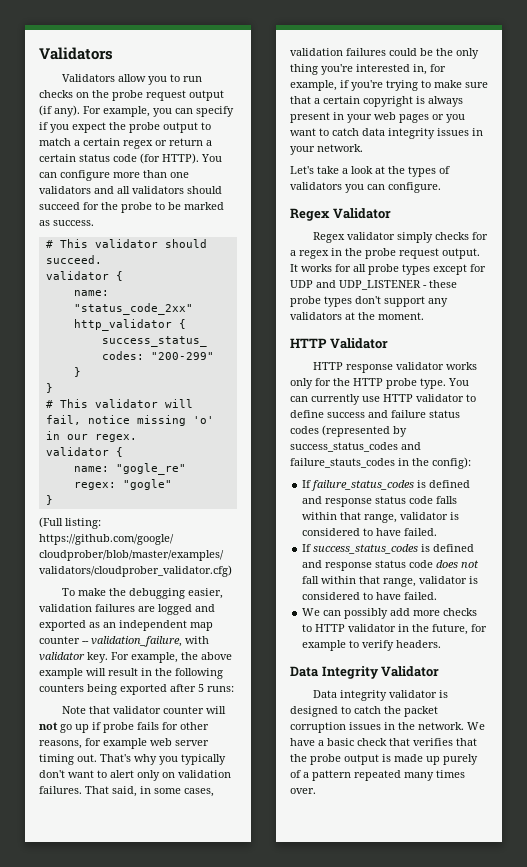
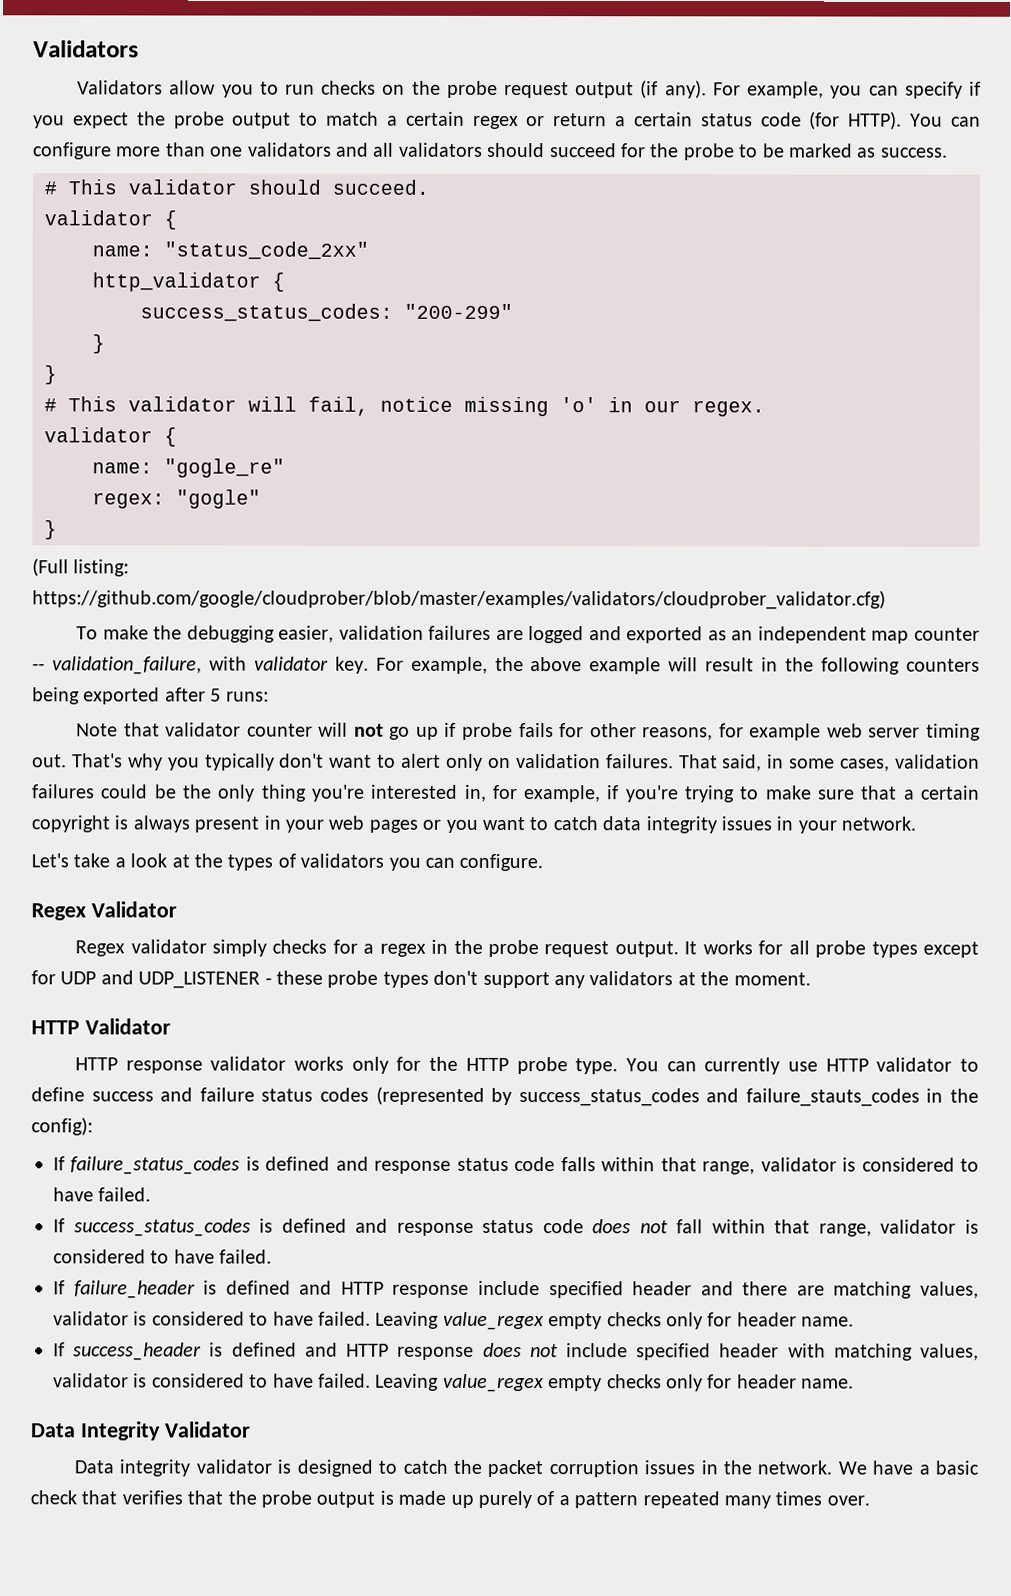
[302,608,478,619] [302,624,488,635] [302,640,442,651] We can possibly add more checks to HTTP validator in the future, for example to verify headers. -> [53,1280,979,1299] [53,1311,855,1331] [53,1342,979,1361] [53,1373,855,1393] If failure_header is defined and HTTP response include specified header and there are matching values, validator is considered to have failed. Leaving value_regex empty checks only for header name. // If success_header is defined and HTTP response does not include specified header with matching values, validator is considered to have failed. Leaving value_regex empty checks only for header name.

